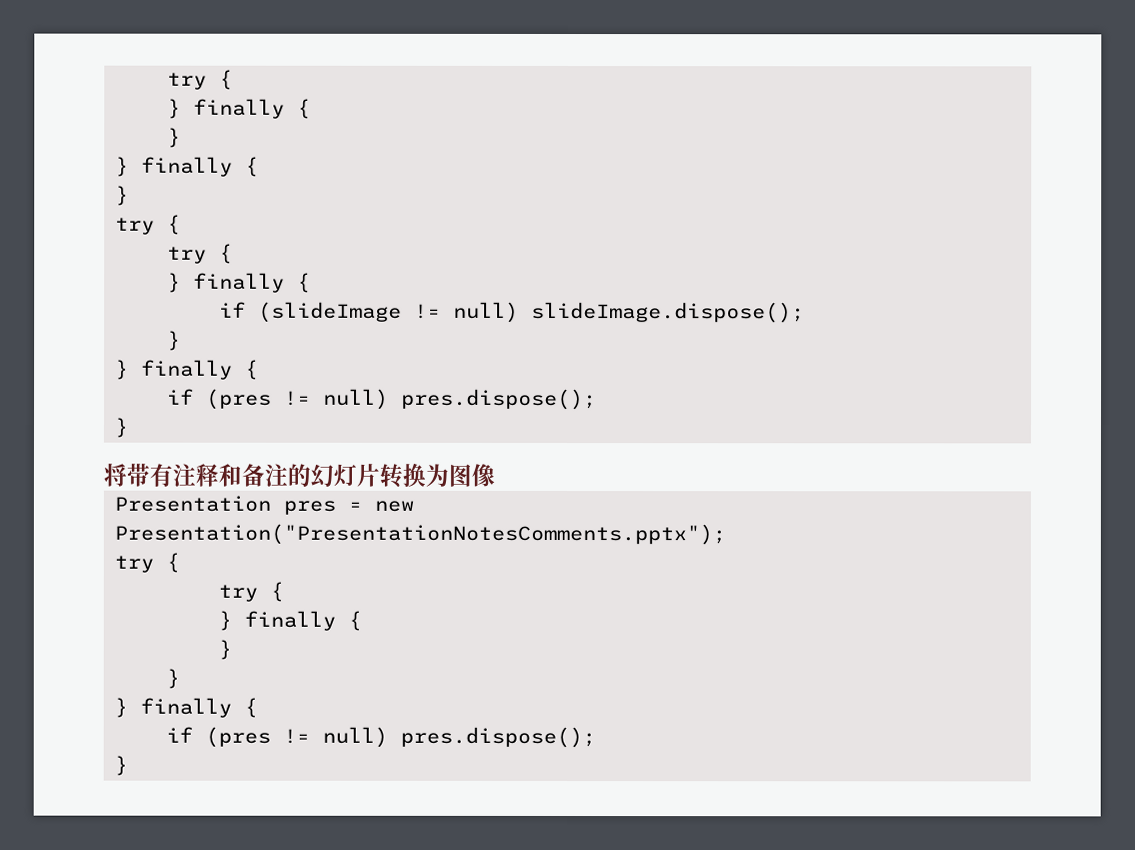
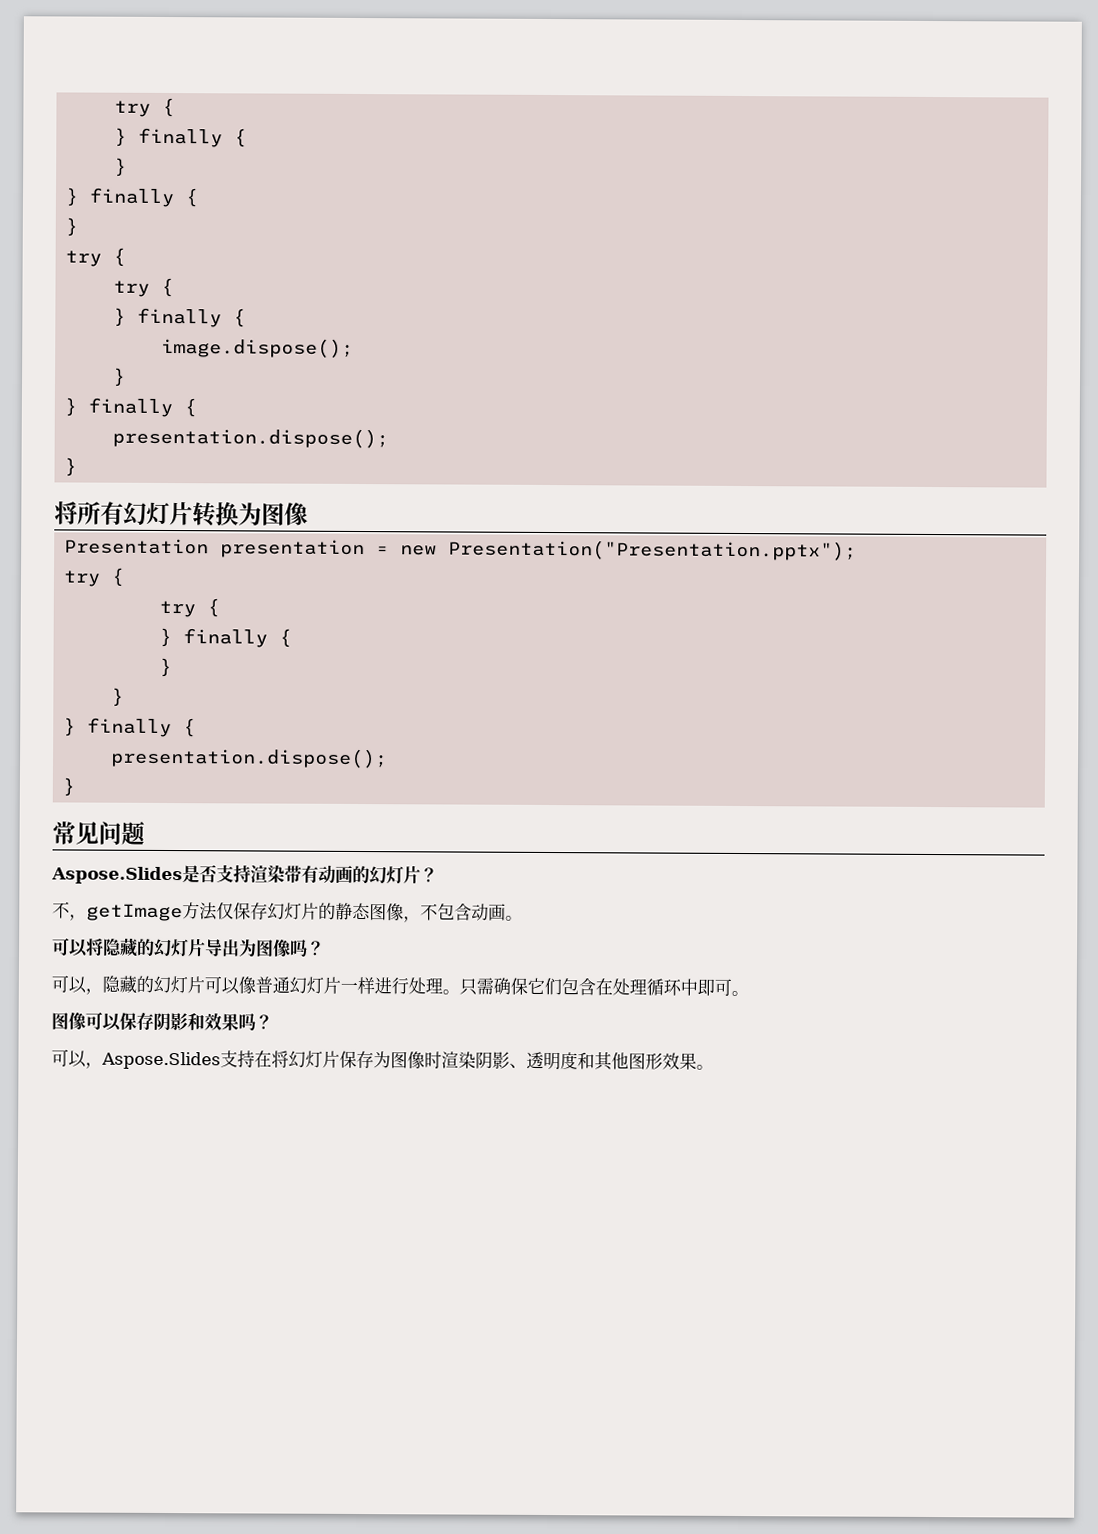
[218,301,805,324] [166,330,181,351] [114,359,259,380] [166,388,597,411] [113,417,129,438] [103,463,311,487] if (slideImage != null) slideImage.dispose(); // } // } finally { // if (pres != null) pres.dispose(); // } // 将带有注释和备注的 -> [161,337,355,358] [112,367,127,387] [64,397,198,418] [112,427,390,449] [64,457,78,477] [54,501,124,525] image.dispose(); // } // } finally { // presentation.dispose(); // } // 将所有
[282,500,336,515] pres -> [220,539,366,559] presentation
[113,523,726,546] Presentation("PresentationNotesComments.pptx"); -> [448,539,858,561] Presentation("Presentation.pptx");
[165,726,596,749] [113,755,128,776] if (pres != null) pres.dispose(); // } -> [110,747,389,769] [62,777,76,797] [52,820,145,845] [51,864,438,885] [52,901,523,923] [52,937,325,958] [51,975,749,997] [51,1011,273,1031] [51,1049,714,1071] presentation.dispose(); // } // 常见问题 // Aspose.Slides是否支持渲染带有动画的幻灯片？ // 不，getImage方法仅保存幻灯片的静态图像，不包含动画。 // 可以将隐藏的幻灯片导出为图像吗？ // 可以，隐藏的幻灯片可以像普通幻灯片一样进行处理。只需确保它们包含在处理循环中即可。 // 图像可以保存阴影和效果吗？ // 可以，Aspose.Slides支持在将幻灯片保存为图像时渲染阴影、透明度和其他图形效果。

